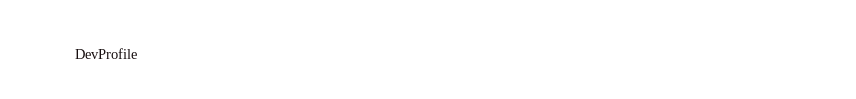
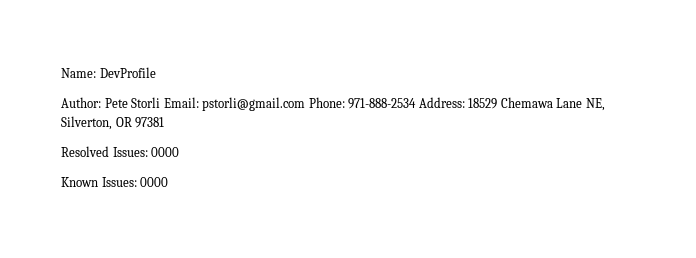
(75, 53) none -> [61,68,96,78] Name:
(137, 53) none -> [61,97,605,111] [61,116,165,130] [61,146,180,157] [61,177,169,187] // Author: Pete Storli Email: pstorli@gmail.com Phone: 971-888-2534 Address: 18529 Chemawa Lane NE, Silverton, OR 97381 // Resolved Issues: 0000 // Known Issues: 0000

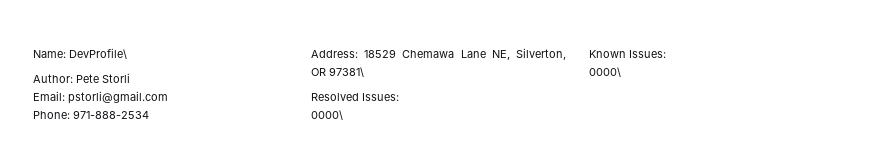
[99,67,156,78] DevProfile -> [69,48,127,59] DevProfile\
(161, 102) none -> (130, 78) //
(306, 104) none -> (168, 97) //
(417, 103) none -> (149, 114) //
[135,117,165,128] 97381 -> [329,67,364,77] 97381\
[151,147,180,157] 0000 -> [311,110,343,120] // 0000\
[140,177,169,187] 0000 -> [589,67,621,77] // 0000\

